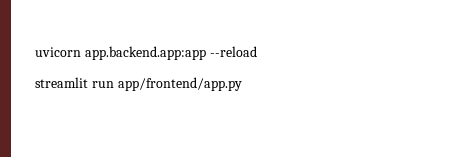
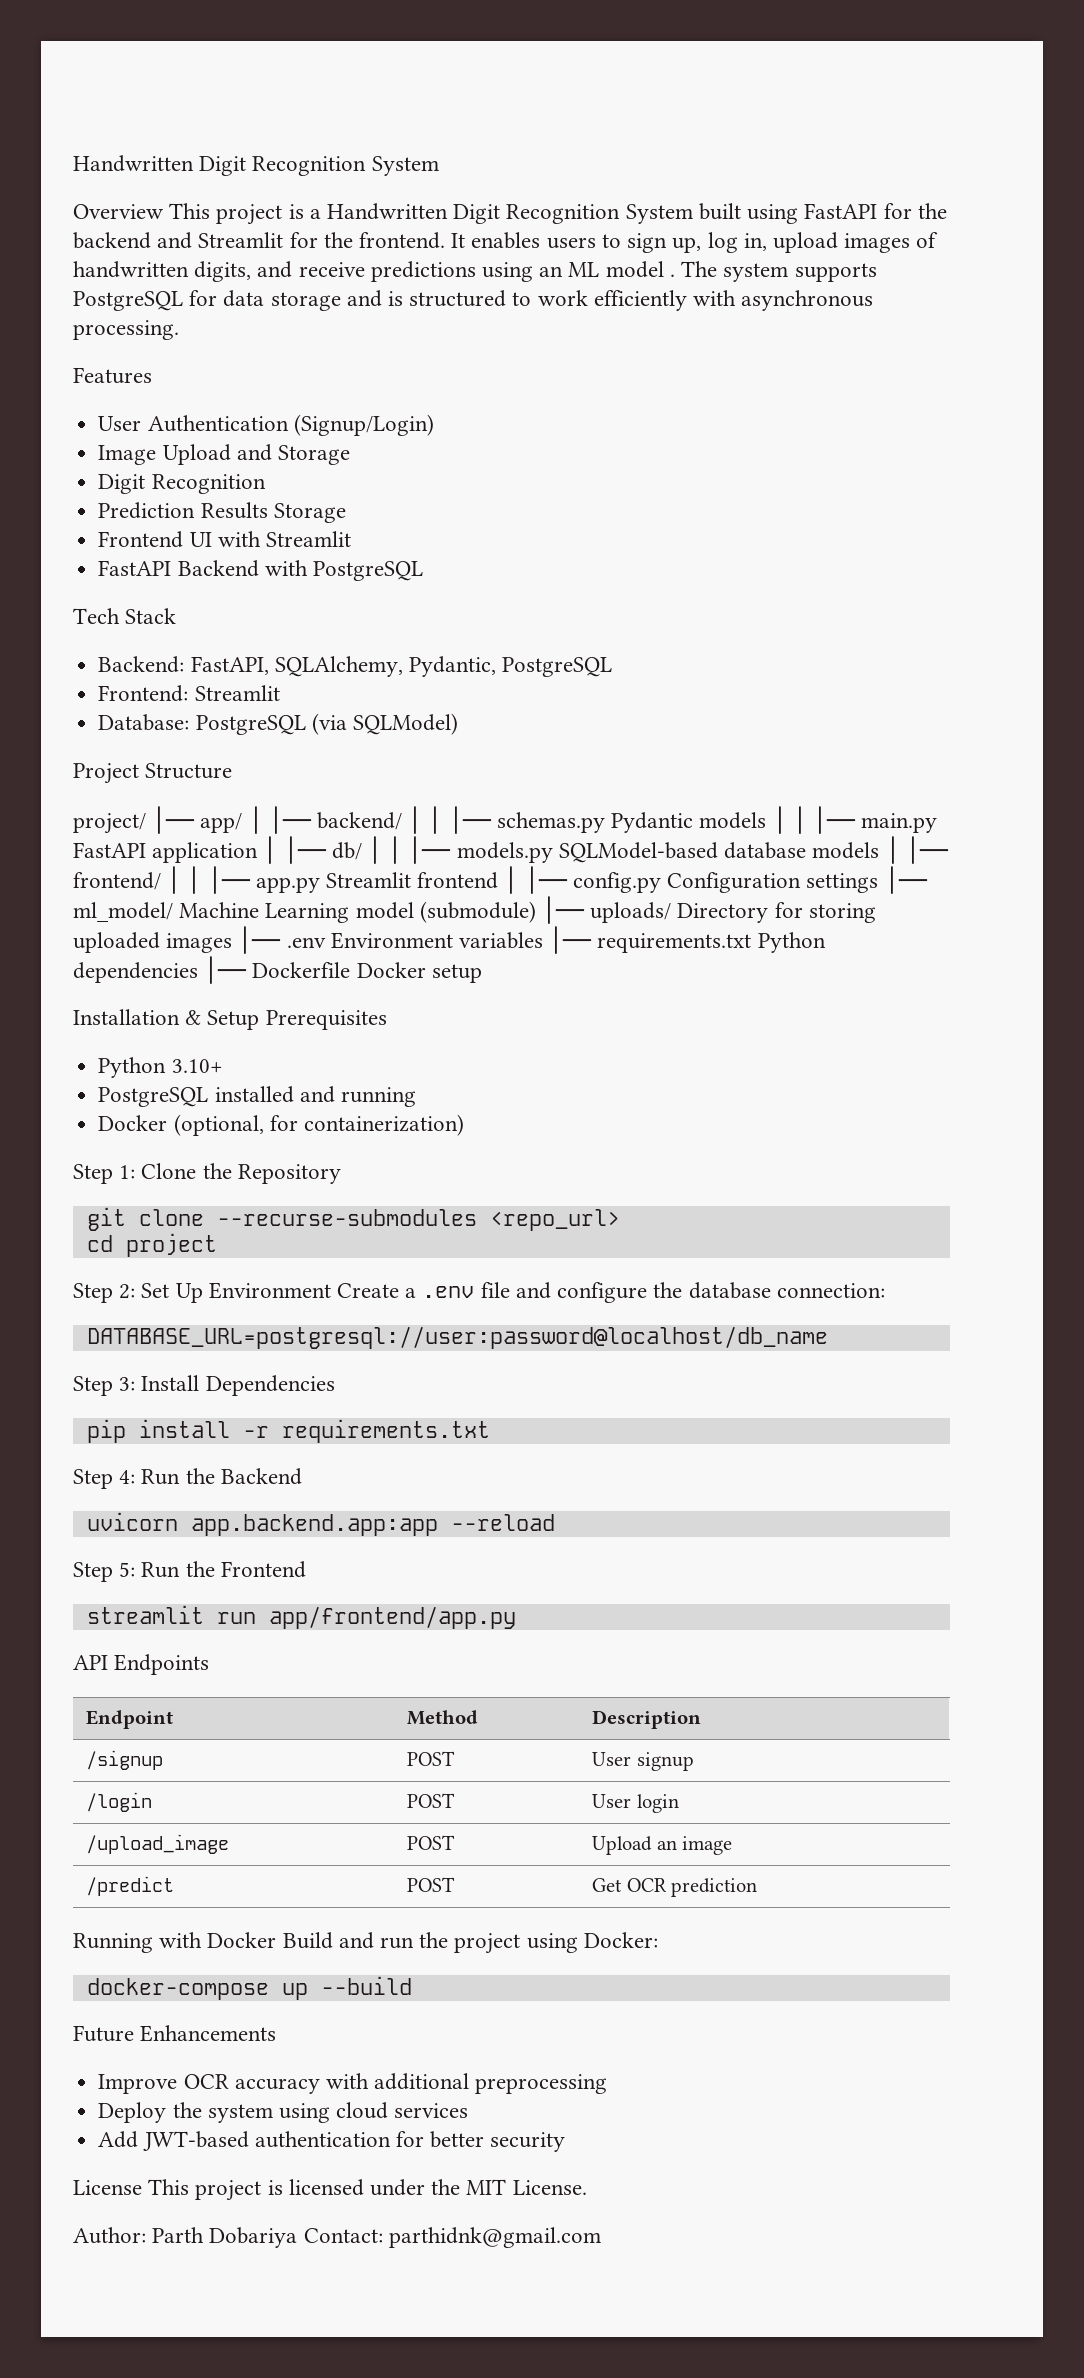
[35,46,257,60] [35,77,242,91] uvicorn app.backend.app:app --reload // streamlit run app/frontend/app.py -> [73,155,439,176] [73,203,947,225] [73,232,939,253] [73,261,877,282] [73,290,874,311] [73,320,179,340] [73,367,152,384] [98,414,434,436] [98,444,350,465] [98,474,266,494] [98,502,346,523] [98,531,351,548] [98,560,423,581] [73,608,177,624] [98,656,613,677] [98,685,280,702] [98,713,458,735] [73,763,233,784] [73,806,938,834] [73,836,949,864] [73,866,928,894] [73,896,876,924] [73,926,826,954] [73,956,482,984] [73,1009,387,1030] [98,1057,223,1078] [98,1086,416,1107] [98,1114,464,1136] [73,1163,341,1184] [86,1207,620,1231] [86,1233,217,1257] [73,1282,885,1303] [86,1326,828,1349] [73,1375,335,1396] [86,1419,490,1443] [73,1468,302,1489] [86,1512,555,1536] [73,1561,306,1582] [86,1605,516,1629] [73,1654,210,1675] [86,1710,174,1729] [407,1710,479,1725] [592,1710,702,1729] [86,1750,164,1770] [407,1751,456,1766] [592,1752,694,1771] [86,1792,153,1812] [407,1793,456,1808] [592,1794,679,1813] [86,1834,230,1854] [407,1835,456,1850] [592,1836,733,1855] [86,1876,175,1896] [407,1877,456,1892] [592,1878,758,1897] [73,1932,658,1954] [86,1976,412,2000] [73,2025,277,2042] [98,2073,608,2094] [98,2102,469,2123] [98,2131,566,2152] [73,2179,587,2201] [73,2227,601,2248] Handwritten Digit Recognition System // Overview This project is a Handwritten Digit Recognition System built using FastAPI for the backend and Streamlit for the frontend. It enables users to sign up, log in, upload images of handwritten digits, and receive predictions using an ML model . The system supports PostgreSQL for data storage and is structured to work efficiently with asynchronous processing. // Features // User Authentication (Signup/Login) // Image Upload and Storage // Digit Recognition // Prediction Results Storage // Frontend UI with Streamlit // FastAPI Backend with PostgreSQL // Tech Stack // Backend: FastAPI, SQLAlchemy, Pydantic, PostgreSQL // Frontend: Streamlit // Database: PostgreSQL (via SQLModel) // Project Structure // project/ │── app/ │ │── backend/ │ │ │── schemas.py Pydantic models │ │ │── main.py FastAPI application │ │── db/ │ │ │── models.py SQLModel-based database models │ │── frontend/ │ │ │── app.py Streamlit frontend │ │── config.py Configuration settings │── ml_model/ Machine Learning model (submodule) │── uploads/ Directory for storing uploaded images │── .env Environment variables │── requirements.txt Python dependencies │── Dockerfile Docker setup // Installation & Setup Prerequisites // Python 3.10+ // PostgreSQL installed and running // Docker (optional, for containerization) // Step 1: Clone the Repository // git clone --recurse-submodules <repo_url> // cd project // Step 2: Set Up Environment Create a .env file and configure the database connection: // DATABASE_URL=postgresql://user:password@localhost/db_name // Step 3: Install Dependencies // pip install -r requirements.txt // Step 4: Run the Backend // uvicorn app.backend.app:app --reload // Step 5: Run the Frontend // streamlit run app/frontend/app.py // API Endpoints // Endpoint | Method | Description // /signup | POST | User signup // /login | POST | User login // /upload_image | POST | Upload an image // /predict | POST | Get OCR prediction // Running with Docker Build and run the project using Docker: // docker-compose up --build // Future Enhancements // Improve OCR accuracy with additional preprocessing // Deploy the system using cloud services // Add JWT-based authentication for better security // License This project is licensed under the MIT License. // Author: Parth Dobariya Contact: parthidnk@gmail.com

